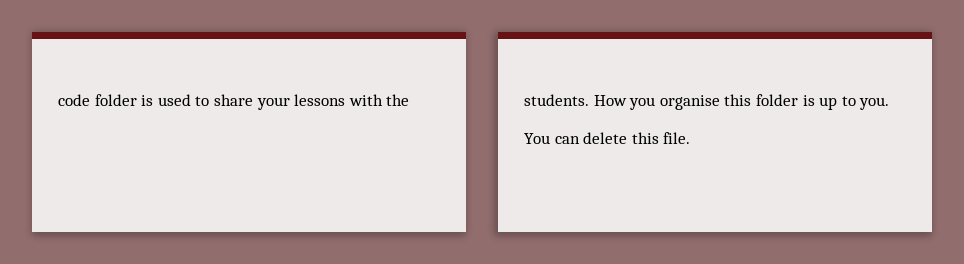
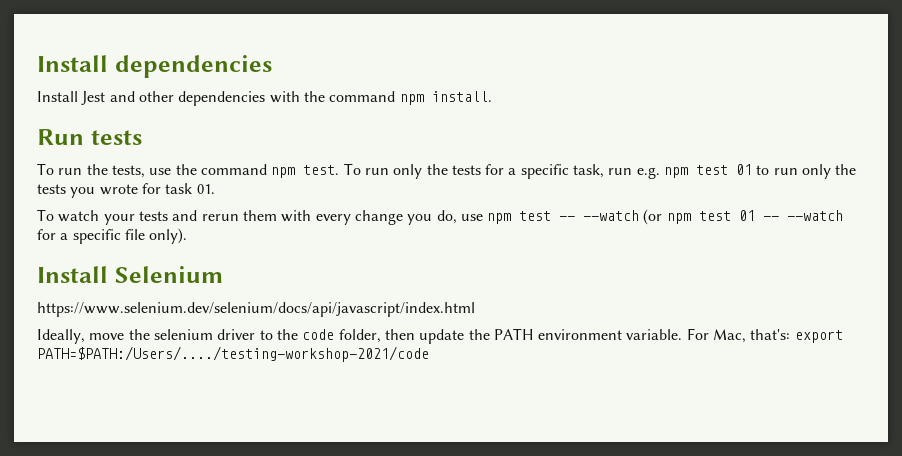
[58,94,890,110] [524,132,691,144] code folder is used to share your lessons with the students. How you organise this folder is up to you. // You can delete this file. -> [37,55,272,78] [37,91,492,106] [37,129,142,145] [37,163,857,179] [37,183,215,198] [37,209,843,225] [37,228,188,244] [37,266,223,283] [37,302,475,317] [37,328,843,344] [37,346,429,362] Install dependencies // Install Jest and other dependencies with the command npm install. // Run tests // To run the tests, use the command npm test. To run only the tests for a specific task, run e.g. npm test 01 to run only the tests you wrote for task 01. // To watch your tests and rerun them with every change you do, use npm test -- --watch (or npm test 01 -- --watch for a specific file only). // Install Selenium // https://www.selenium.dev/selenium/docs/api/javascript/index.html // Ideally, move the selenium driver to the code folder, then update the PATH environment variable. For Mac, that's: export PATH=$PATH:/Users/..../testing-workshop-2021/code

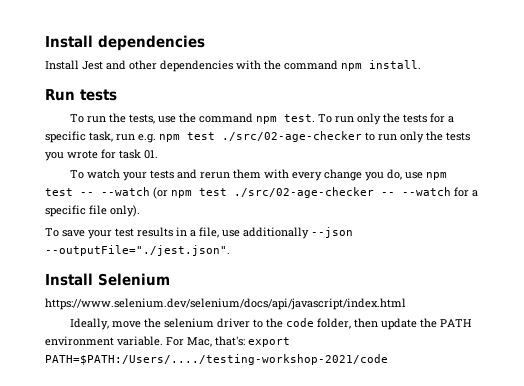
[736,164,753,175] 01 -> [222,131,362,142] ./src/02-age-checker
[738,210,755,221] 01 -> [234,187,374,198] ./src/02-age-checker
(188, 236) none -> [45,227,353,239] [45,245,230,256] // To save your test results in a file, use additionally --json --outputFile="./jest.json".

